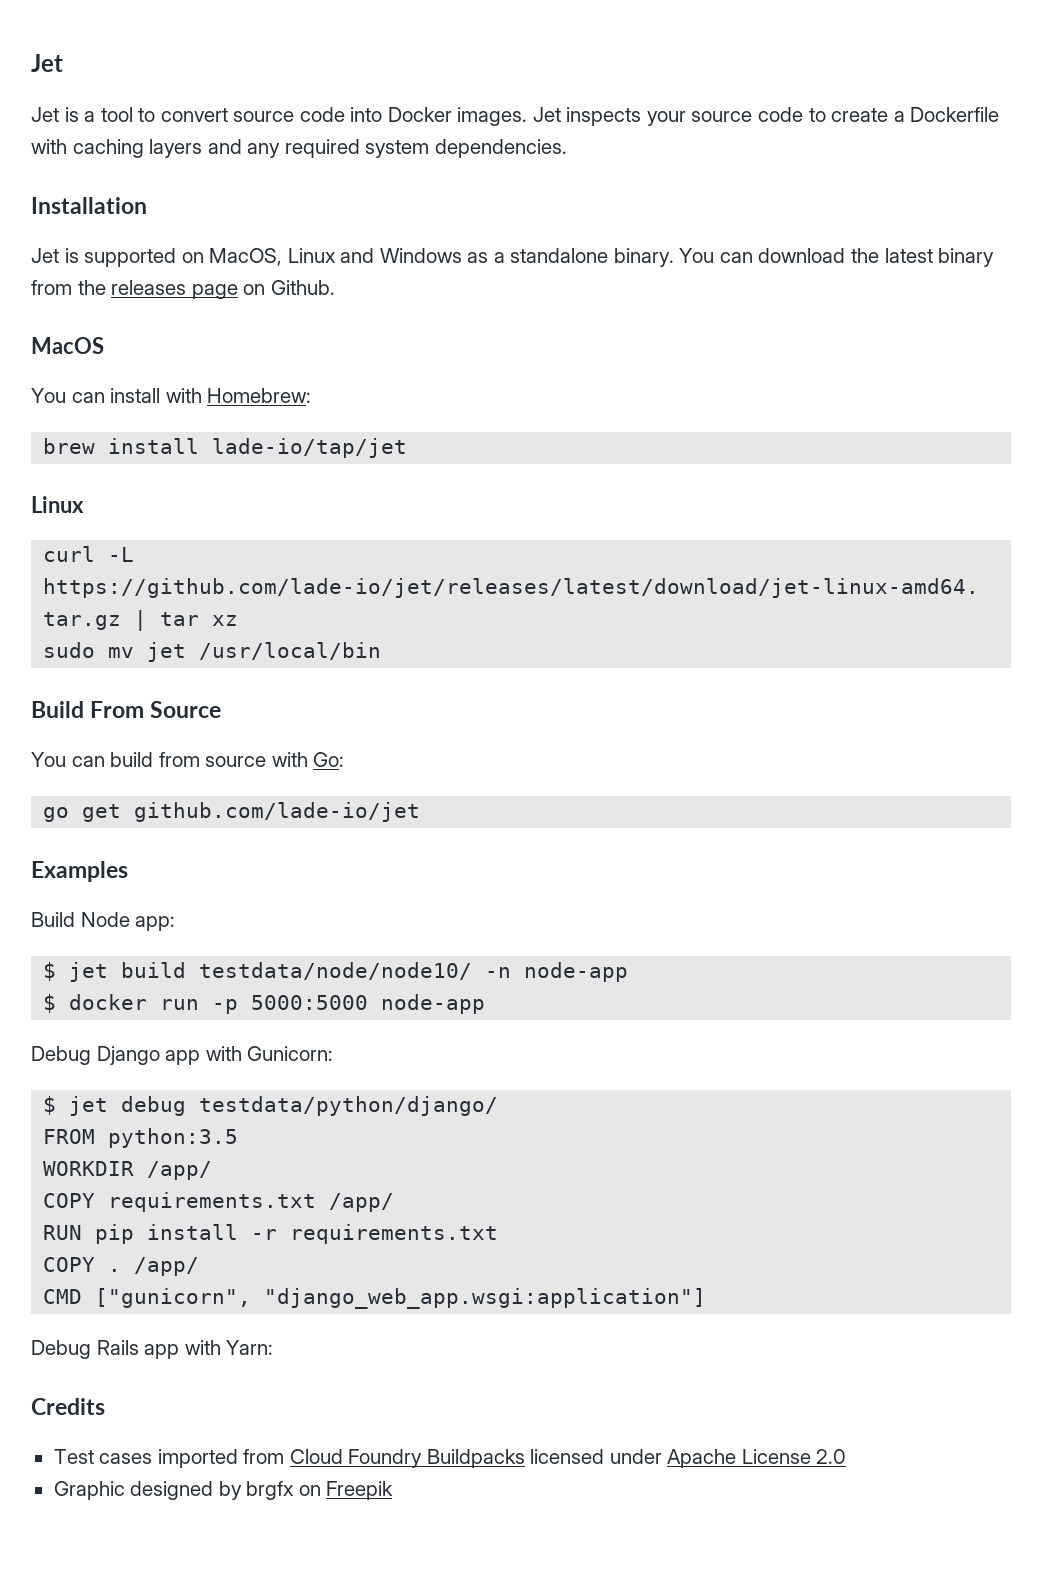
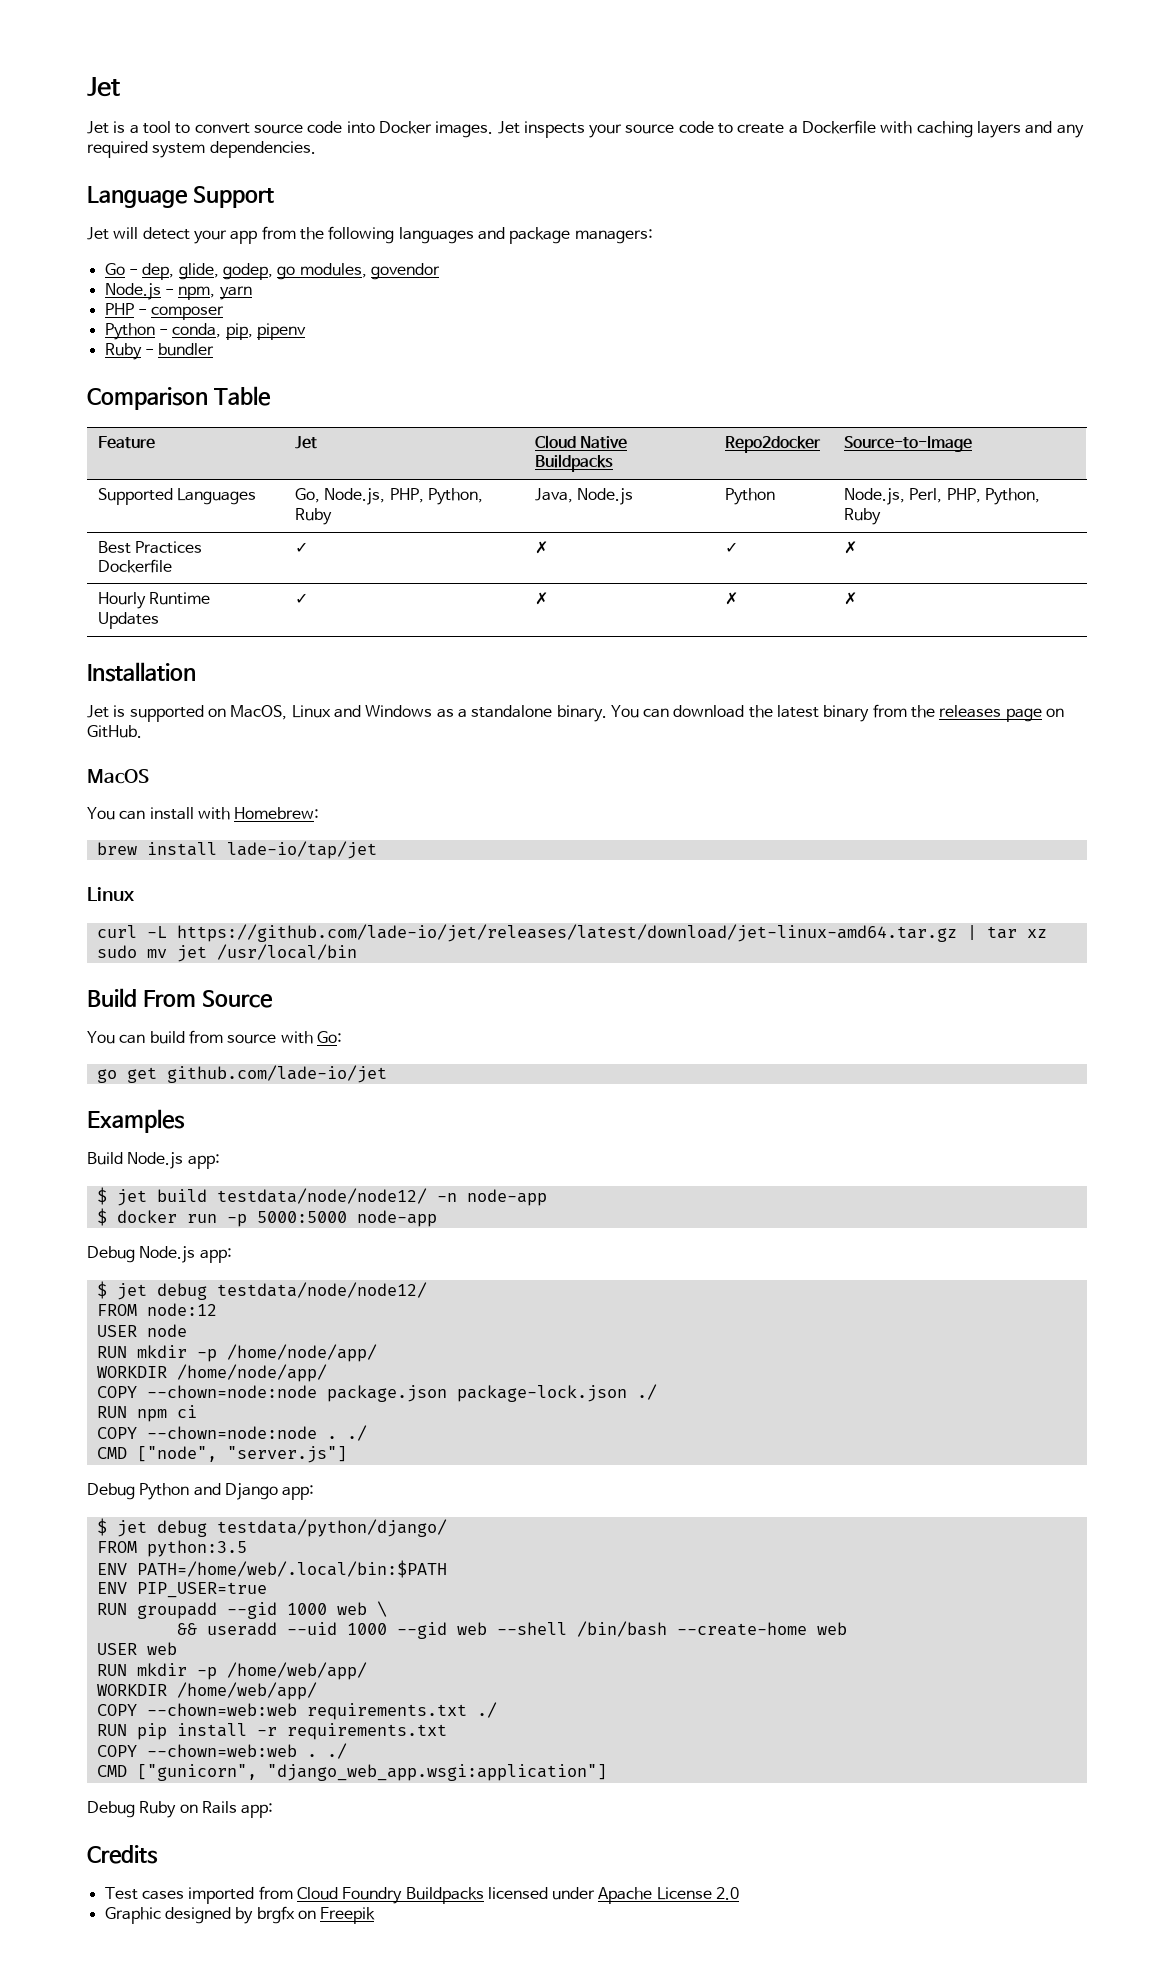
(567, 148) none -> [87,186,274,208] [87,226,653,244] [104,263,440,280] [104,283,252,300] [104,303,225,320] [104,323,306,340] [104,343,215,360] [87,386,271,410] [98,436,156,449] [295,436,318,449] [535,435,628,449] [535,454,614,472] [725,436,822,453] [844,436,973,452] [98,488,257,505] [295,488,484,505] [295,508,333,525] [535,488,634,505] [725,488,776,505] [844,488,1041,505] [844,508,882,525] [98,541,203,554] [98,559,173,573] [295,542,309,553] [535,541,549,554] [725,542,739,553] [844,541,858,554] [98,592,211,609] [98,612,160,629] [295,593,309,604] [535,592,549,605] [725,592,739,605] [844,592,858,605] // Language Support // Jet will detect your app from the following languages and package managers: // Go - dep, glide, godep, go modules, govendor // Node.js - npm, yarn // PHP - composer // Python - conda, pip, pipenv // Ruby - bundler // Comparison Table // Feature | Jet | Cloud Native Buildpacks | Repo2docker | Source-to-Image // Supported Languages | Go, Node.js, PHP, Python, Ruby | Java, Node.js | Python | Node.js, Perl, PHP, Python, Ruby // Best Practices Dockerfile | ✓ | ✗ | ✓ | ✗ // Hourly Runtime Updates | ✓ | ✗ | ✗ | ✗
[270,280,335,295] Github. -> [87,725,142,738] GitHub.
[80,912,130,927] Node -> [127,1152,184,1169] Node.js
[199,962,473,980] testdata/node/node10/ -> [216,1188,427,1204] testdata/node/node12/
[96,1046,334,1065] Django app with Gunicorn: -> [139,1246,232,1263] [96,1281,427,1300] [96,1303,217,1316] [96,1324,187,1337] [96,1344,377,1362] [96,1364,327,1382] [96,1384,657,1402] [96,1405,197,1422] [96,1425,367,1441] [96,1446,347,1463] [87,1483,315,1500] Node.js app: // $ jet debug testdata/node/node12/ // FROM node:12 // USER node // RUN mkdir -p /home/node/app/ // WORKDIR /home/node/app/ // COPY --chown=node:node package.json package-lock.json ./ // RUN npm ci // COPY --chown=node:node . ./ // CMD ["node", "server.js"] // Debug Python and Django app:
[43,1161,213,1180] [43,1192,395,1212] // WORKDIR /app/ // COPY requirements.txt /app/ -> [96,1560,447,1578] [96,1582,267,1598] [96,1601,387,1619] [176,1621,847,1639] [96,1642,177,1655] [96,1662,367,1680] [96,1682,317,1700] [96,1702,497,1720] // ENV PATH=/home/web/.local/bin:$PATH // ENV PIP_USER=true // RUN groupadd --gid 1000 web \ // && useradd --uid 1000 --gid web --shell /bin/bash --create-home web // USER web // RUN mkdir -p /home/web/app/ // WORKDIR /home/web/app/ // COPY --chown=web:web requirements.txt ./
[108,1257,200,1276] . /app/ -> [146,1743,347,1759] --chown=web:web . ./
[96,1340,274,1359] Rails app with Yarn: -> [139,1801,274,1818] Ruby on Rails app:

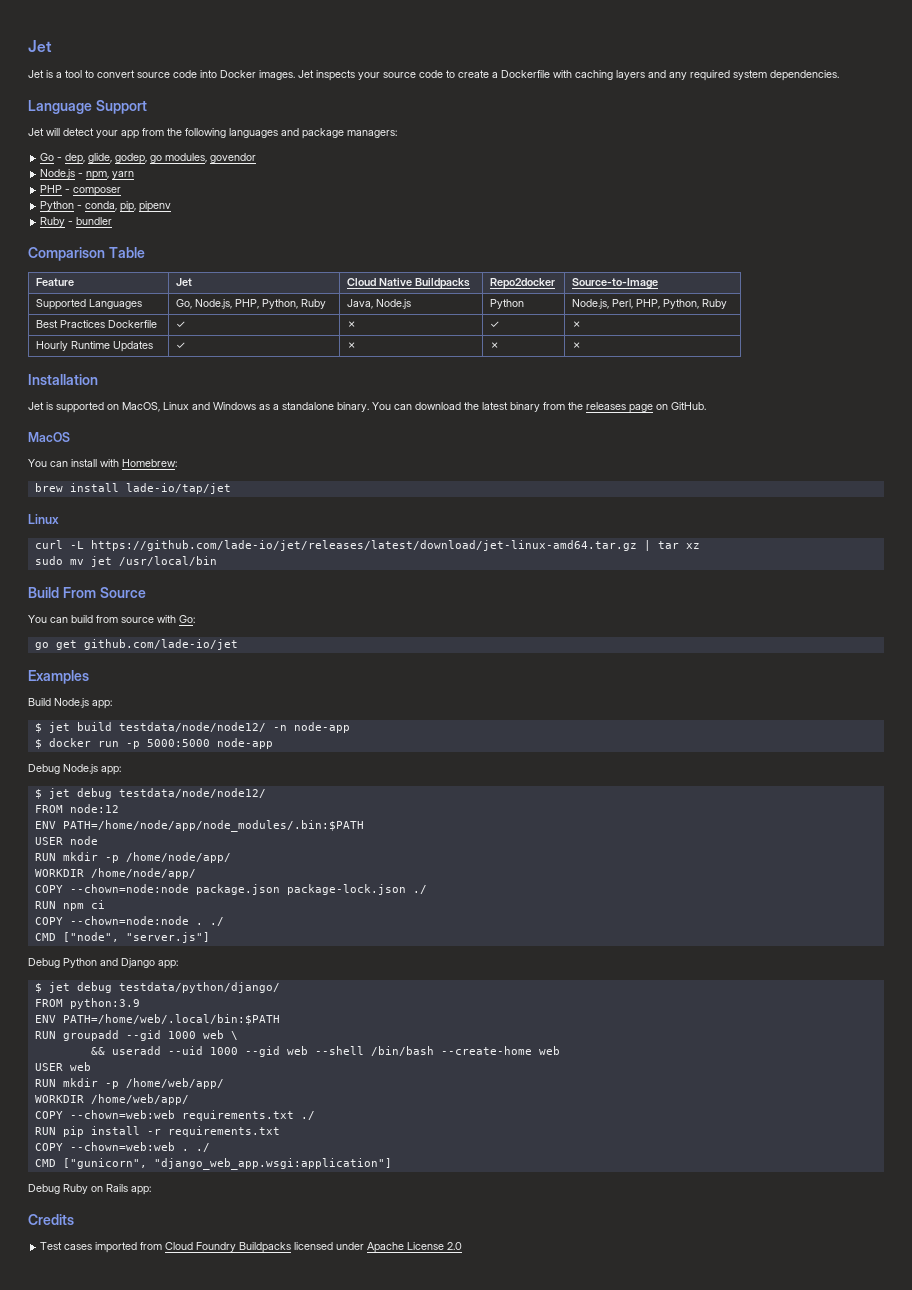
(217, 1309) none -> [34,820,364,832] // ENV PATH=/home/node/app/node_modules/.bin:$PATH
[146,1540,247,1557] python:3.5 -> [69,998,140,1009] python:3.9
[96,1582,267,1598] // ENV PIP_USER=true -> (280, 1019) none
[104,1906,376,1924] // Graphic designed by brgfx on Freepik -> (463, 1246) none

